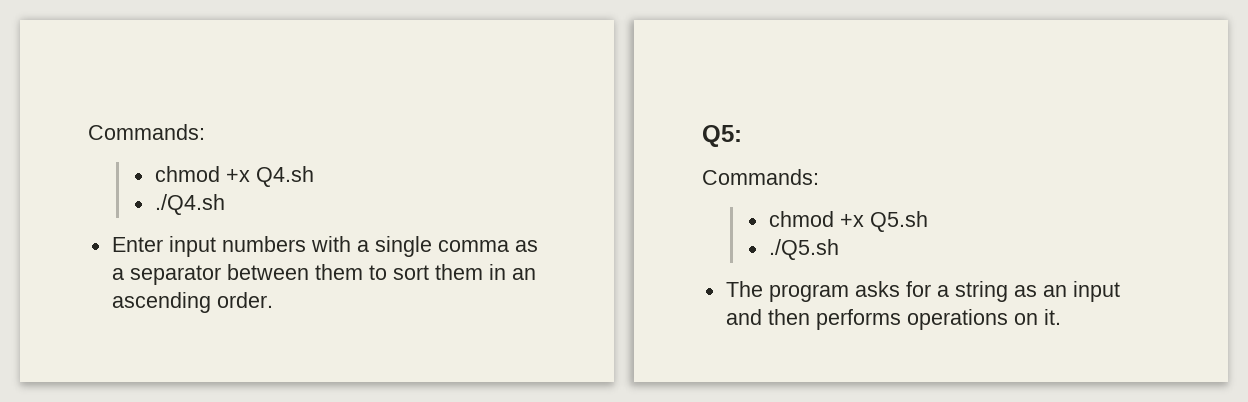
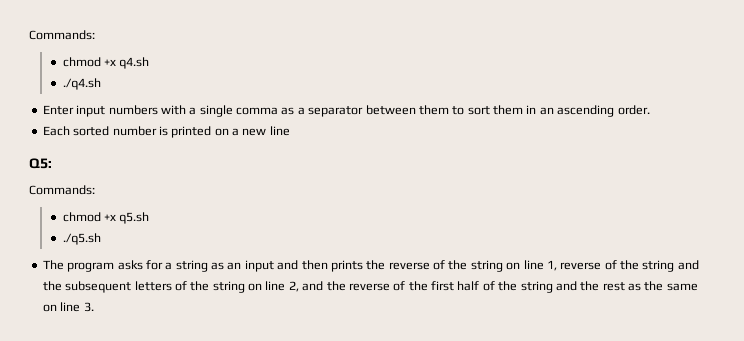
[88,124,205,140] [154,166,314,187] [154,194,225,215] Commands: // chmod +x Q4.sh // ./Q4.sh -> [29,30,95,40] [62,57,150,69] [62,78,101,90] Commands: // chmod +x q4.sh // ./q4.sh
(273, 300) none -> [42,126,290,138] // Each sorted number is printed on a new line
[869,211,928,232] [768,239,839,260] Q5.sh // ./Q5.sh -> [119,212,150,224] [62,233,101,245] q5.sh // ./q5.sh
[815,309,1061,330] performs operations on it. -> [330,260,699,272] [42,281,698,293] [42,302,94,312] prints the reverse of the string on line 1, reverse of the string and the subsequent letters of the string on line 2, and the reverse of the first half of the string and the rest as the same on line 3.

